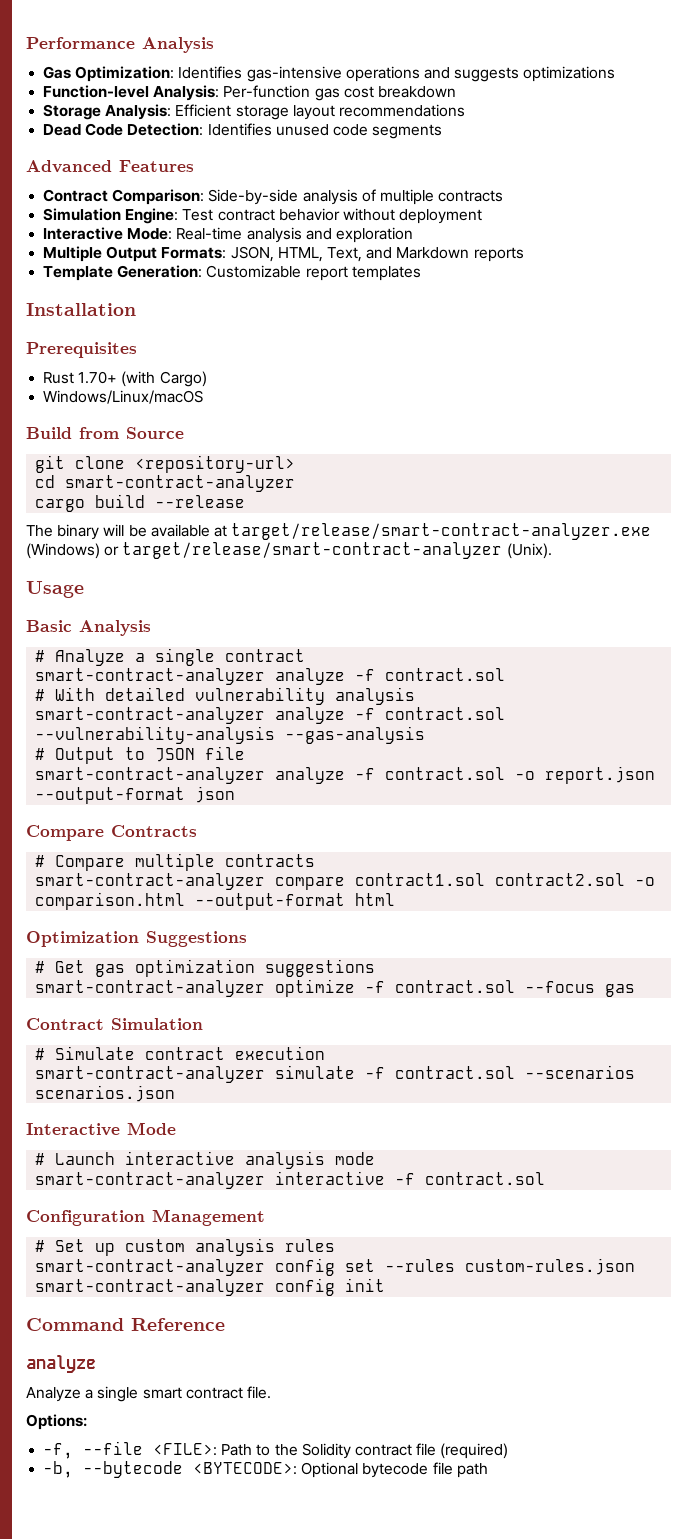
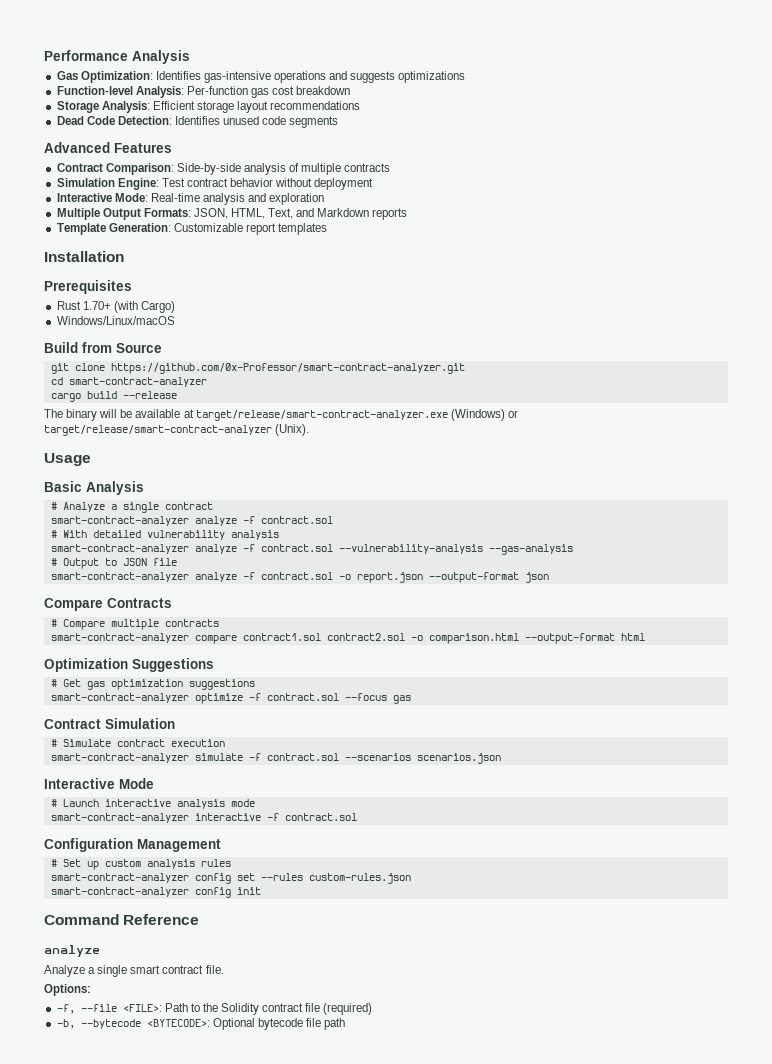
[135,455,296,473] <repository-url> -> [110,363,465,374] https://github.com/0x-Professor/smart-contract-analyzer.git

